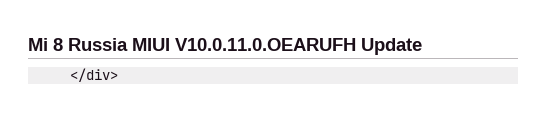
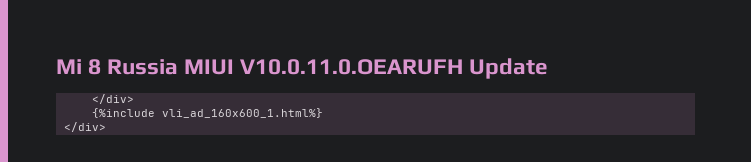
(118, 75) none -> [91,108,323,118] [63,122,106,132] // {%include vli_ad_160x600_1.html%} // </div>

